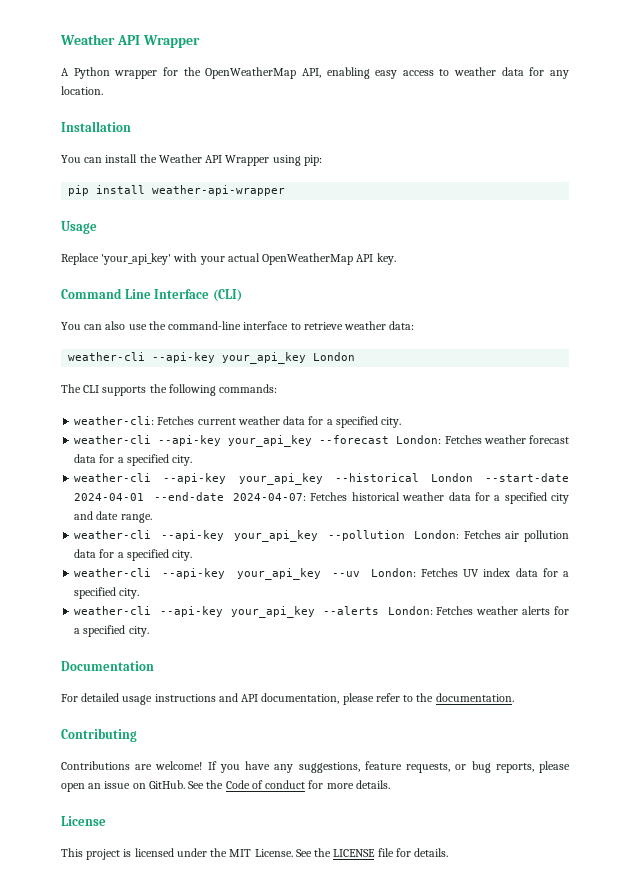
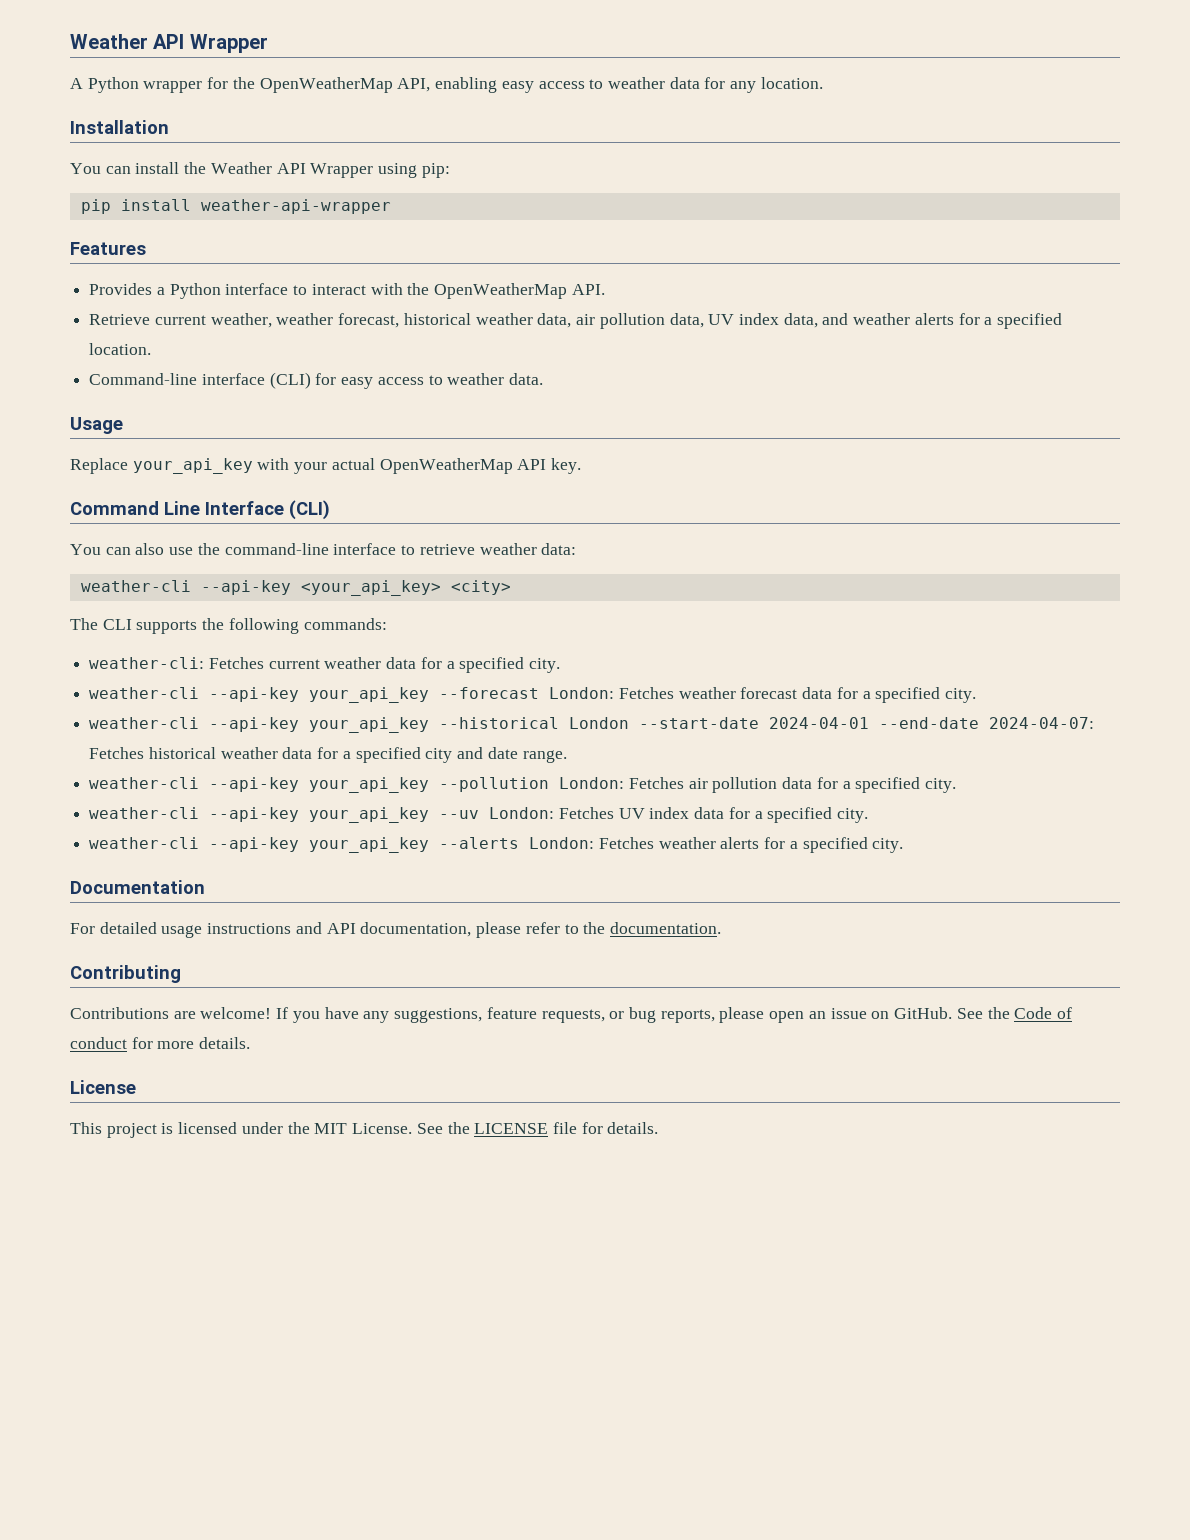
(286, 190) none -> [70,242,146,255] [89,283,605,299] [89,313,1063,329] [89,343,152,355] [89,372,544,389] // Features // Provides a Python interface to interact with the OpenWeatherMap API. // Retrieve current weather, weather forecast, historical weather data, air pollution data, UV index data, and weather alerts for a specified location. // Command-line interface (CLI) for easy access to weather data.
[101,253,172,265] 'your_api_key' -> [132,458,253,474] your_api_key
[222,352,356,364] your_api_key London -> [300,580,511,596] <your_api_key> <city>

